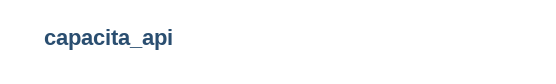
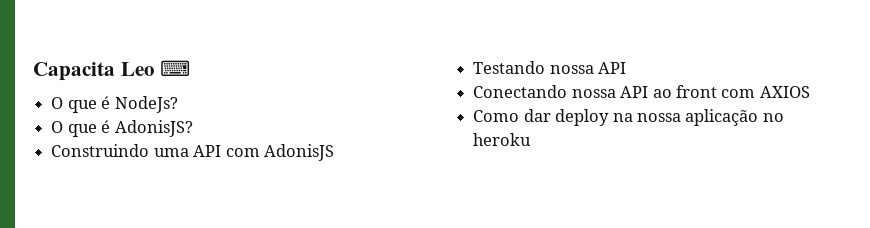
[44,29,173,50] capacita_api -> [33,60,191,81] [51,96,178,113] [51,120,193,137] [51,144,334,161] [473,61,627,74] [473,85,810,98] [473,109,784,126] [473,133,532,146] Capacita Leo ⌨ // O que é NodeJs? // O que é AdonisJS? // Construindo uma API com AdonisJS // Testando nossa API // Conectando nossa API ao front com AXIOS // Como dar deploy na nossa aplicação no heroku

